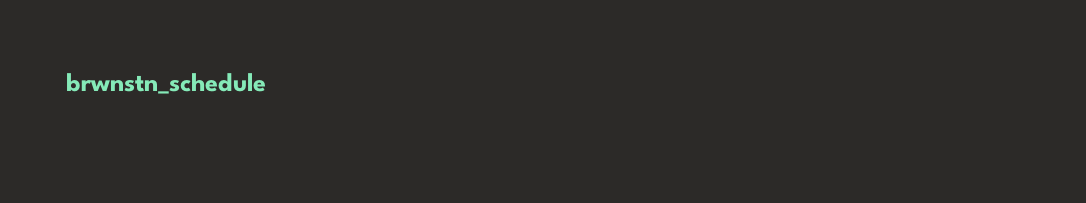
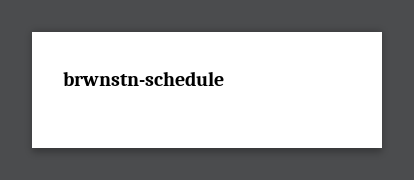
[66,73,266,94] brwnstn_schedule -> [63,71,224,86] brwnstn-schedule

